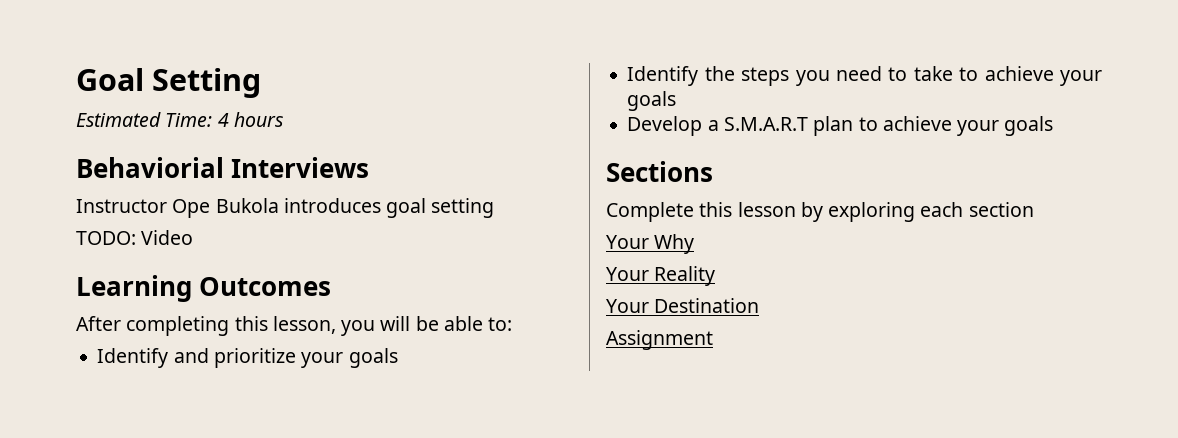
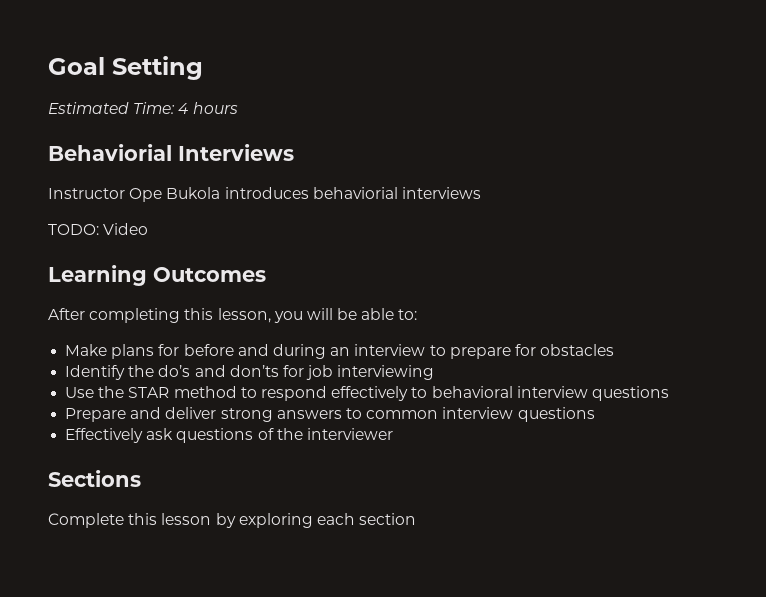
[386,198,495,218] goal setting -> [312,187,481,199] behaviorial interviews
[97,348,398,368] [627,66,1102,86] [627,91,677,111] [627,116,1054,136] Identify and prioritize your goals // Identify the steps you need to take to achieve your goals // Develop a S.M.A.R.T plan to achieve your goals -> [65,344,615,359] [65,365,435,380] [65,386,669,401] [65,407,595,422] [65,428,393,443] Make plans for before and during an interview to prepare for obstacles // Identify the do’s and don’ts for job interviewing // Use the STAR method to respond effectively to behavioral interview questions // Prepare and deliver strong answers to common interview questions // Effectively ask questions of the interviewer
[606,234,695,254] [606,266,716,286] [606,298,760,313] [606,330,713,350] // Your Why // Your Reality // Your Destination // Assignment -> (417, 519) none

